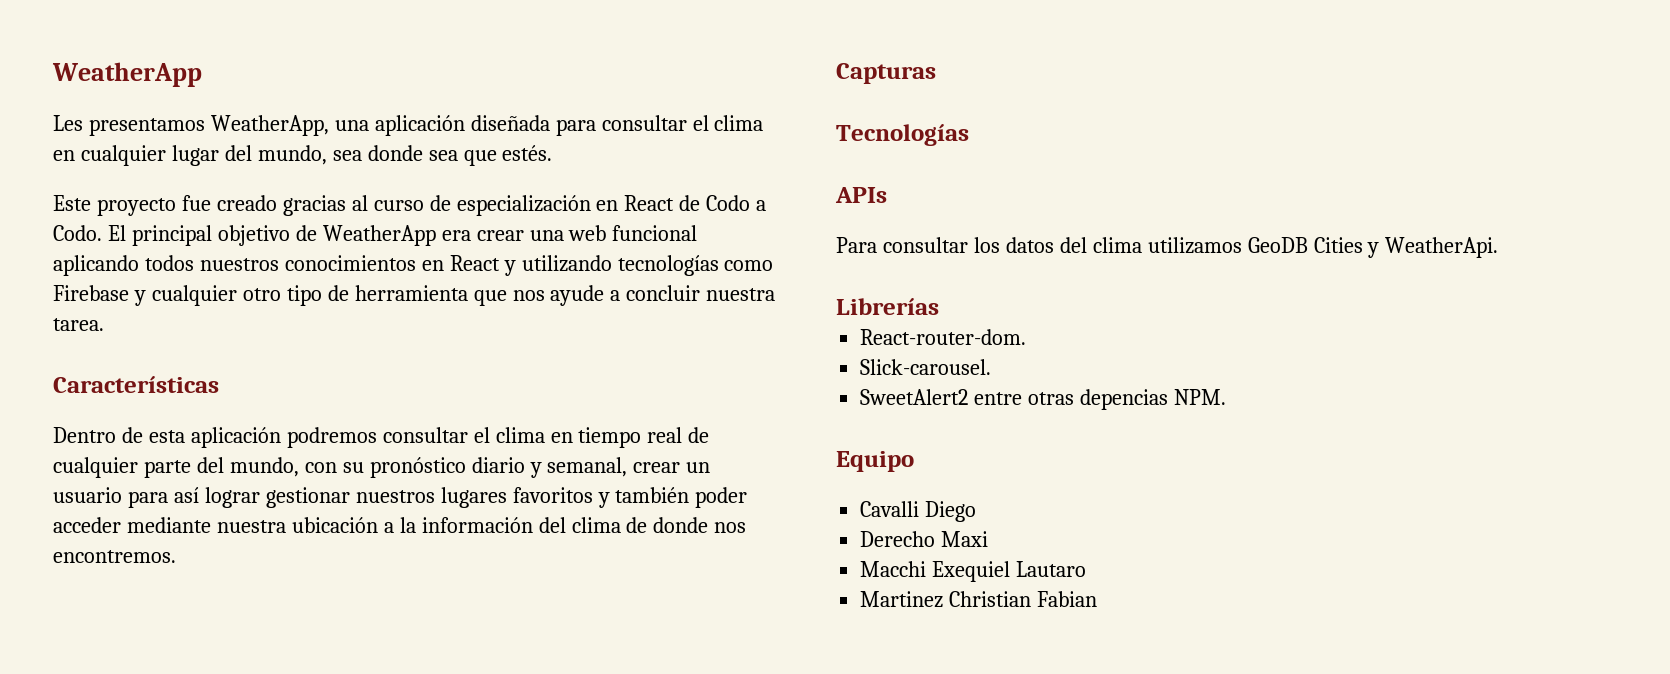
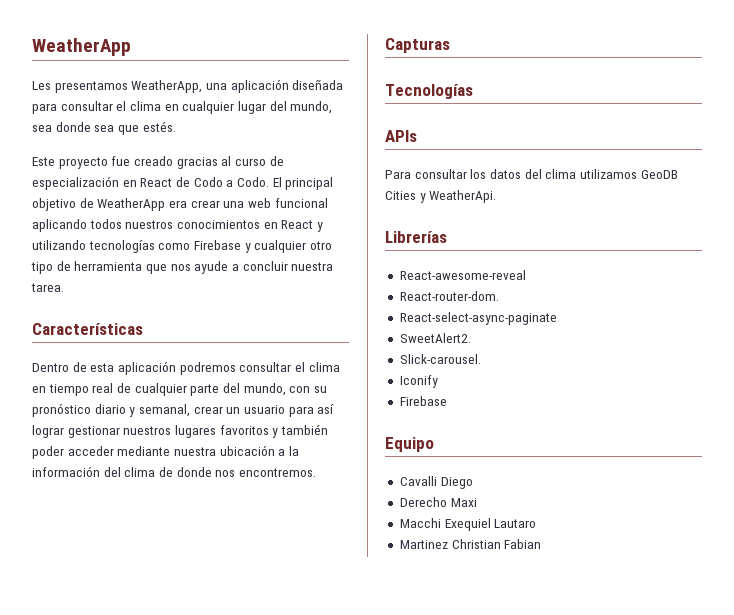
(939, 306) none -> [399,270,526,280] // React-awesome-reveal
(1027, 337) none -> [399,312,557,325] [399,333,471,343] // React-select-async-paginate // SweetAlert2.
[860,389,1226,410] SweetAlert2 entre otras depencias NPM. -> [399,375,438,388] [399,396,447,406] Iconify // Firebase

